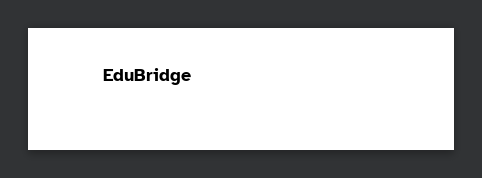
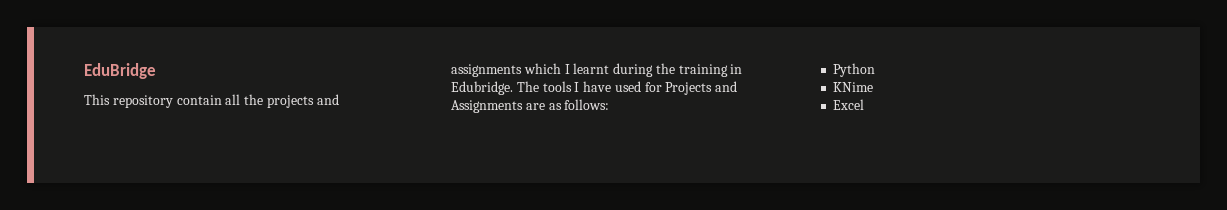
(191, 76) none -> [84,94,339,108] [451,63,743,77] [451,81,738,95] [451,99,610,113] [833,63,876,77] [833,82,874,92] [833,99,865,110] // This repository contain all the projects and assignments which I learnt during the training in Edubridge. The tools I have used for Projects and Assignments are as follows: // Python // KNime // Excel

